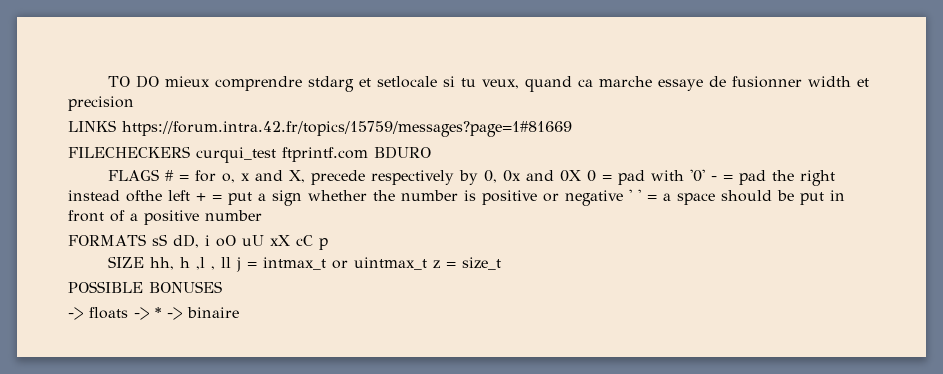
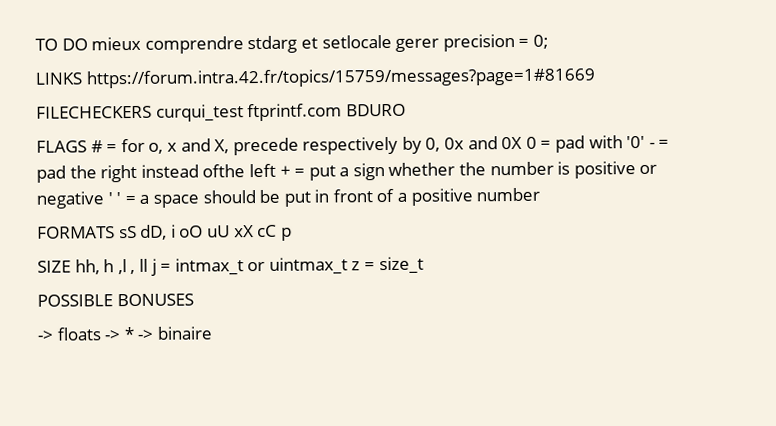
[443,76,870,92] si tu veux, quand ca marche essaye de fusionner width et -> [395,38,440,52] gerer
(134, 103) none -> [518,34,549,49] = 0;

